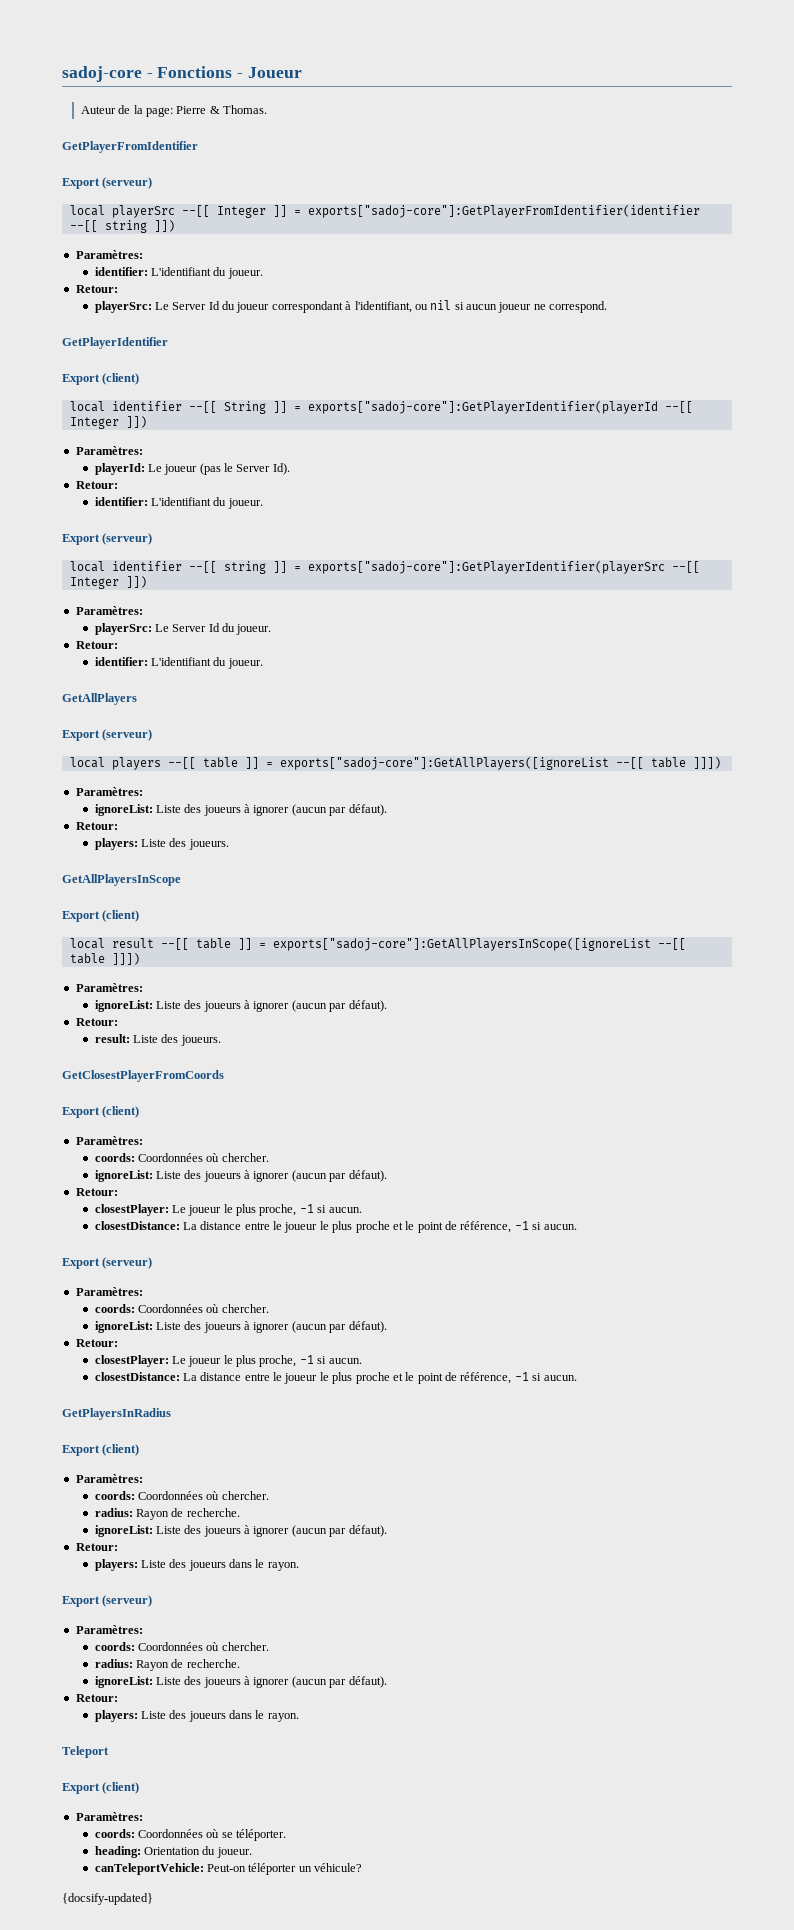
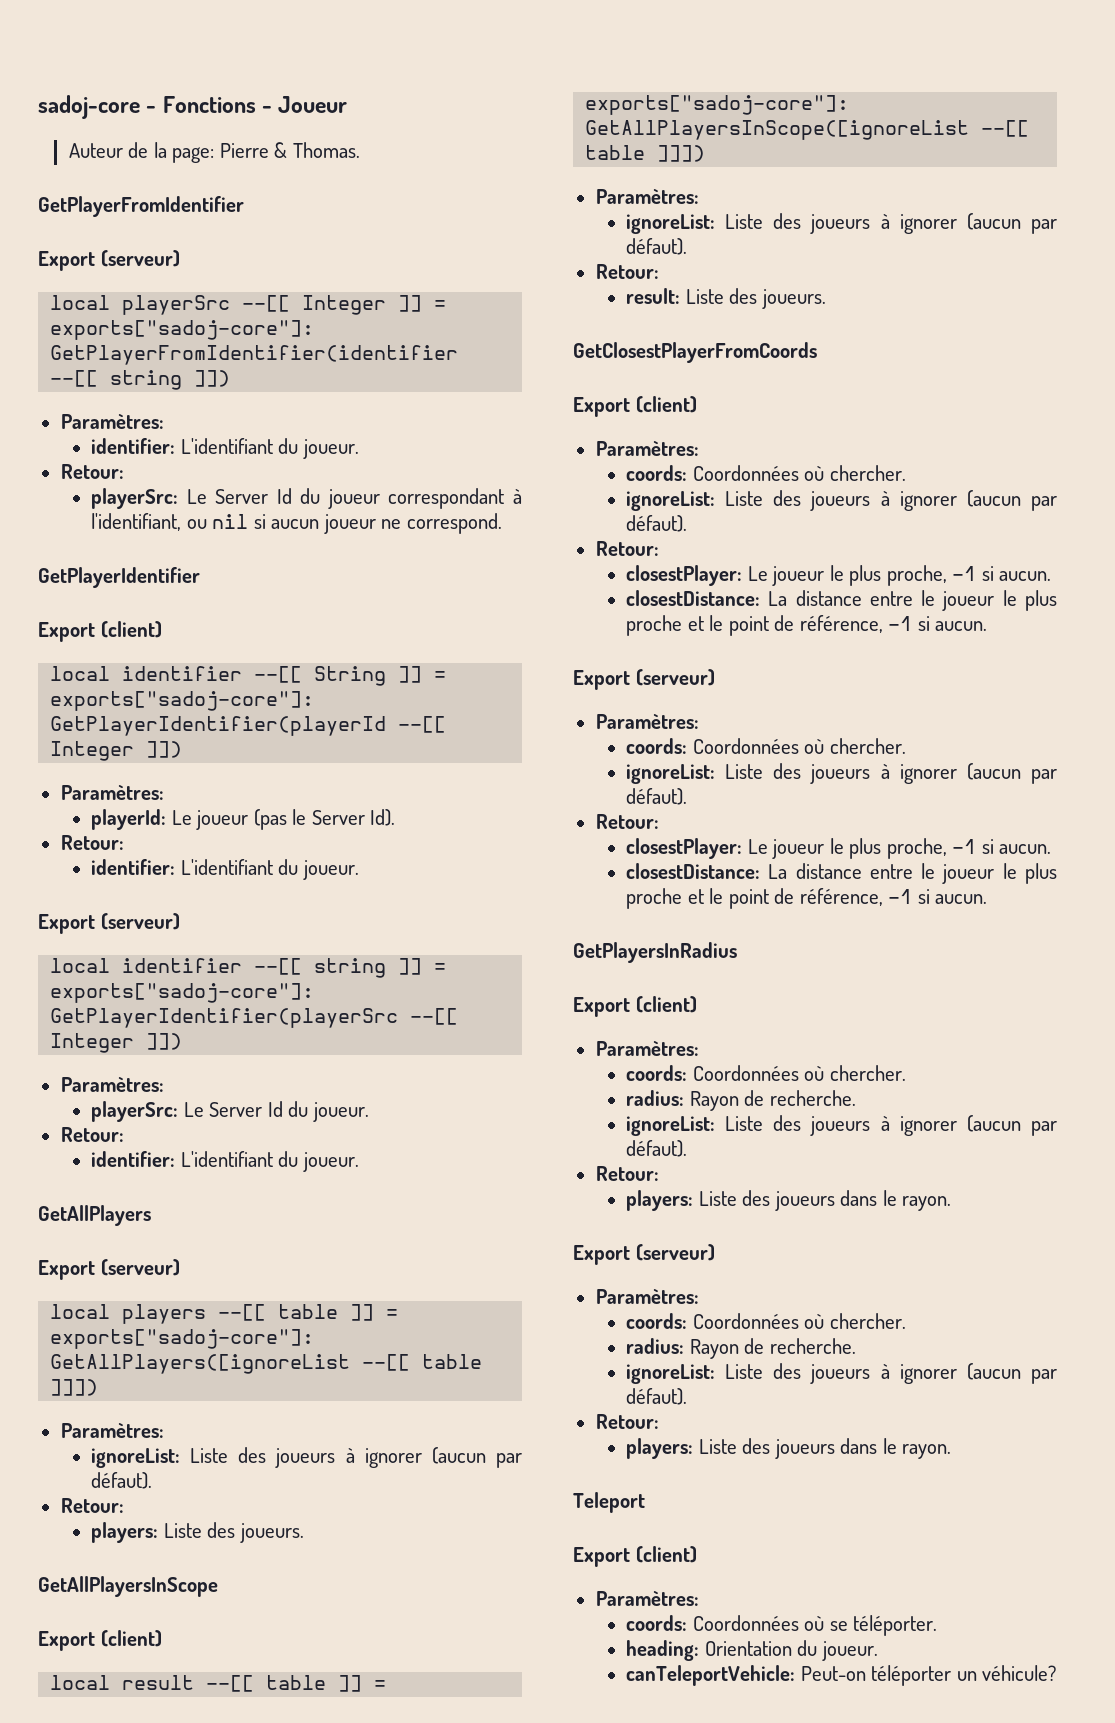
[62,1893,153,1905] // {docsify-updated} -> (1057, 1673) none

